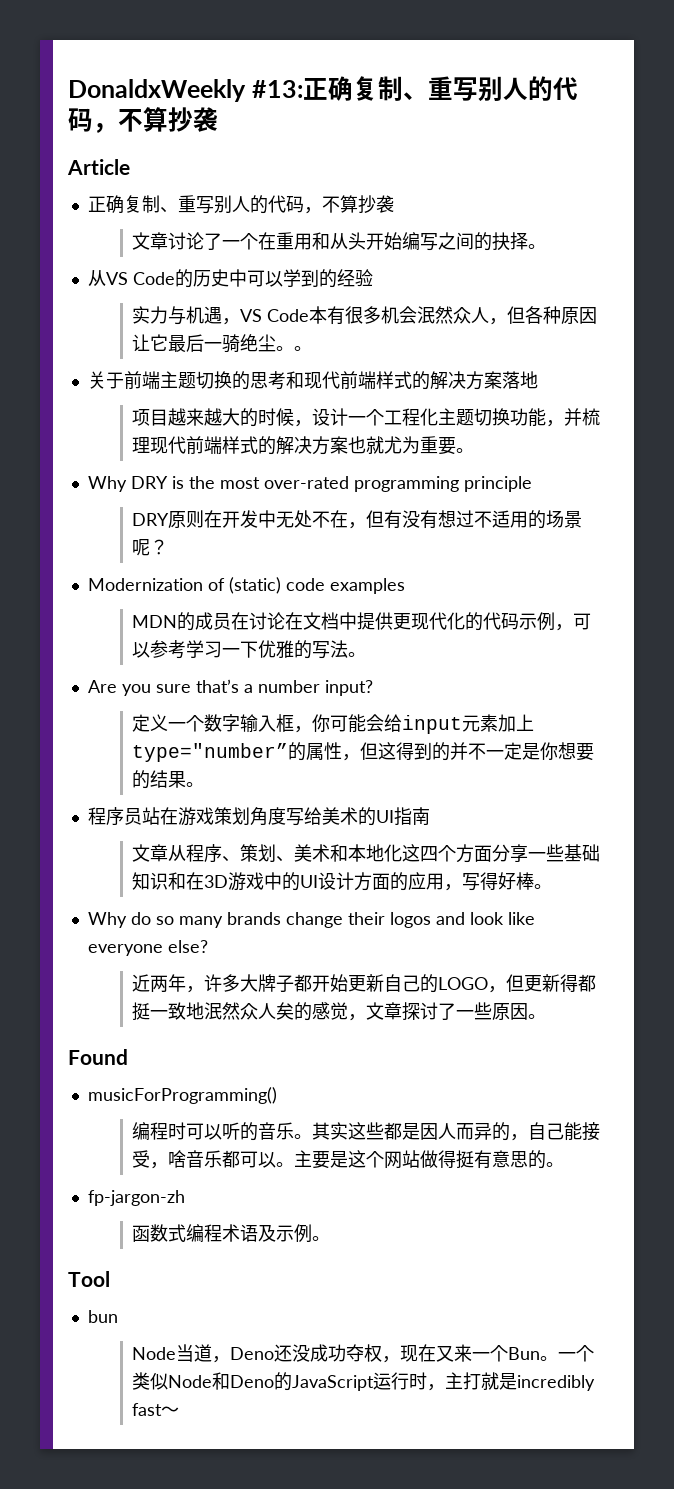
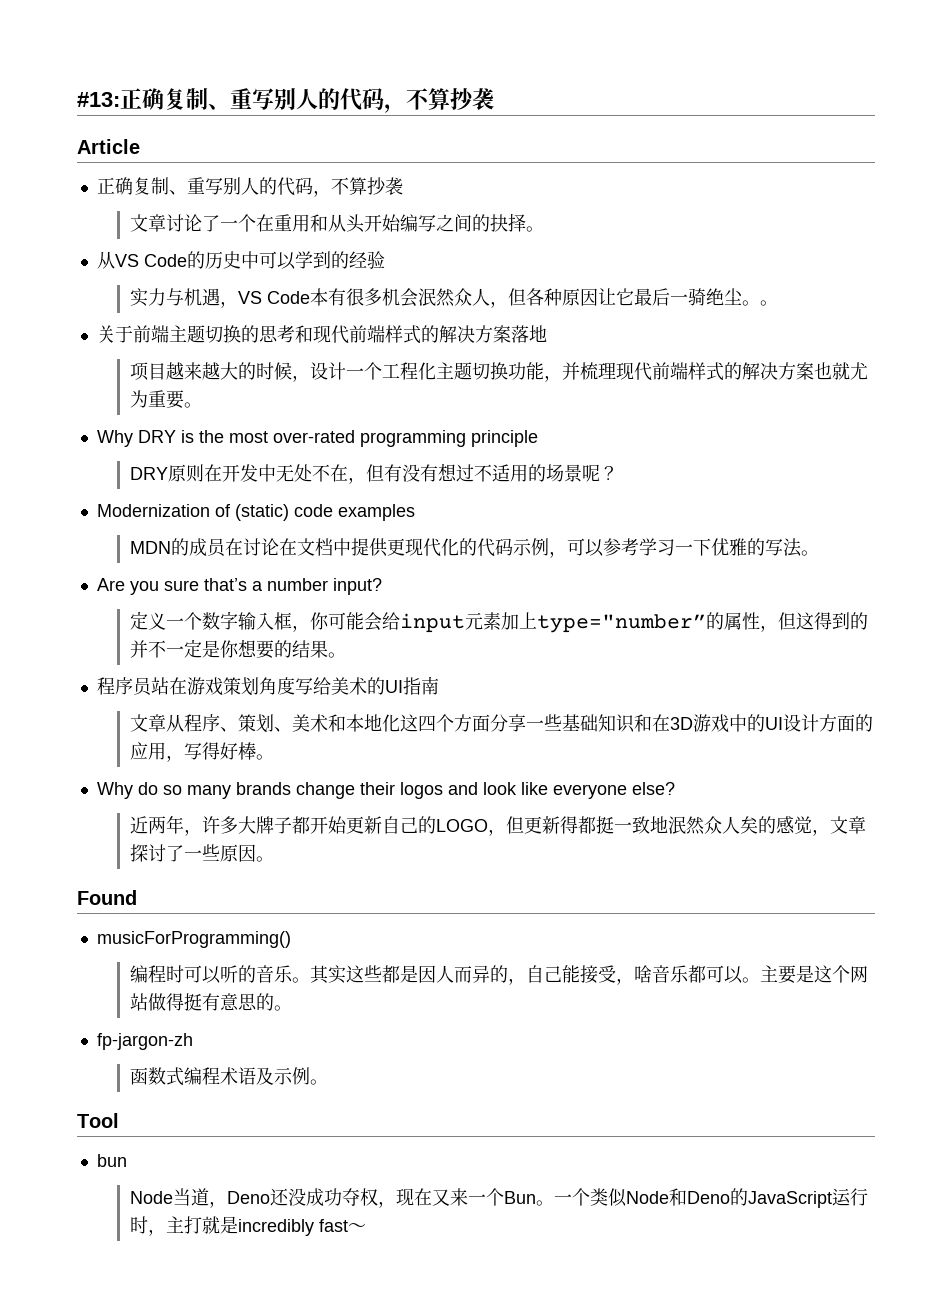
[68,79,246,102] DonaldxWeekly -> (77, 99) none

